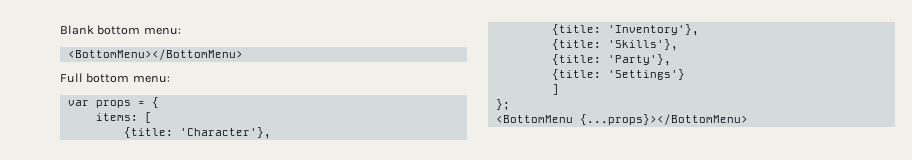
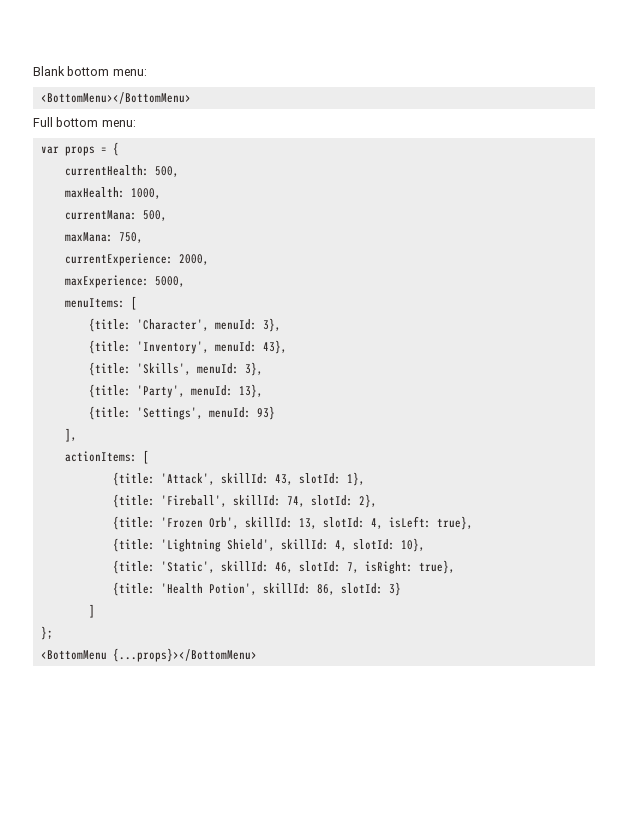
[95,112,152,123] [123,127,271,139] [551,24,699,36] [551,39,678,51] [551,54,671,66] [551,69,685,80] items: [ // {title: 'Character'}, // {title: 'Inventory'}, // {title: 'Skills'}, // {title: 'Party'}, // {title: 'Settings'} -> [64,165,179,177] [64,187,161,199] [64,210,167,221] [64,232,143,243] [64,253,209,266] [64,275,185,288] [64,296,137,310] [88,318,281,332] [88,340,287,354] [88,362,263,376] [88,384,263,398] [88,406,275,420] [64,428,77,442] [64,450,149,464] [112,472,365,486] [112,494,377,508] [112,516,473,530] [112,538,425,552] [112,560,455,574] [112,582,401,596] currentHealth: 500, // maxHealth: 1000, // currentMana: 500, // maxMana: 750, // currentExperience: 2000, // maxExperience: 5000, // menuItems: [ // {title: 'Character', menuId: 3}, // {title: 'Inventory', menuId: 43}, // {title: 'Skills', menuId: 3}, // {title: 'Party', menuId: 13}, // {title: 'Settings', menuId: 93} // ], // actionItems: [ // {title: 'Attack', skillId: 43, slotId: 1}, // {title: 'Fireball', skillId: 74, slotId: 2}, // {title: 'Frozen Orb', skillId: 13, slotId: 4, isLeft: true}, // {title: 'Lightning Shield', skillId: 4, slotId: 10}, // {title: 'Static', skillId: 46, slotId: 7, isRight: true}, // {title: 'Health Potion', skillId: 86, slotId: 3}

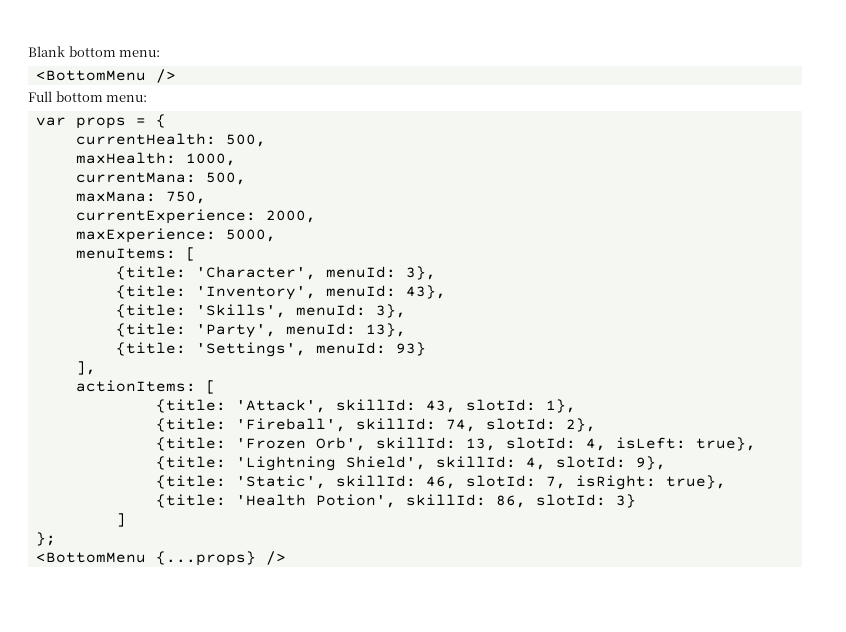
[40,92,191,104] <BottomMenu></BottomMenu> -> [35,69,176,83] <BottomMenu />
[400,538,425,552] 10}, -> [635,456,666,470] 9},
[112,648,257,662] {...props}></BottomMenu> -> [155,551,286,566] {...props} />

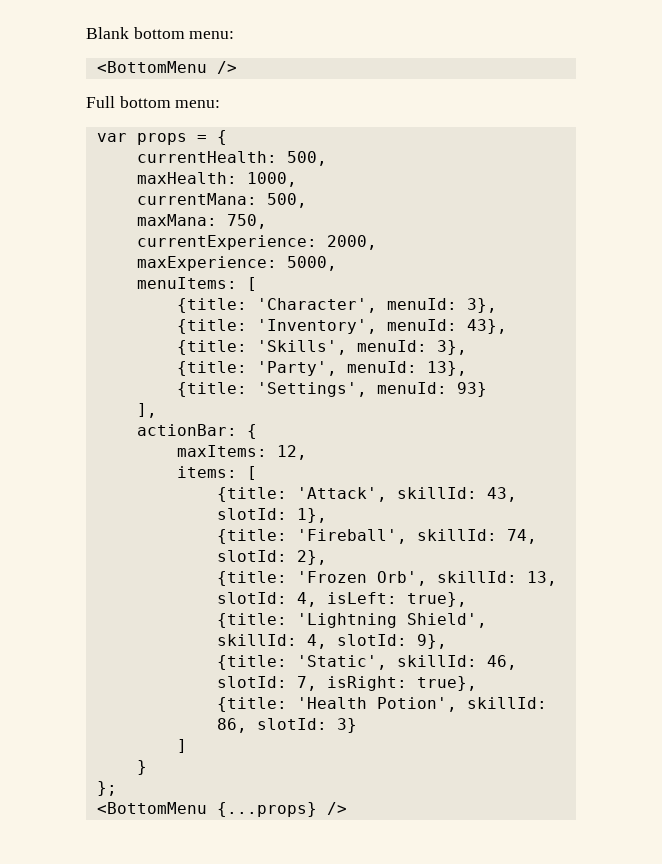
[75,380,196,392] actionItems: -> [136,424,257,439] [176,445,307,460] [176,466,237,478] actionBar: { // maxItems: 12, // items:
(126, 520) none -> [136,760,147,775] // }

